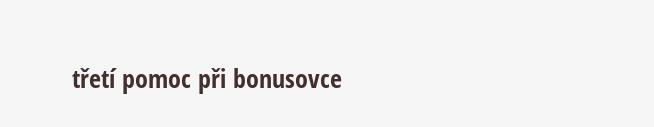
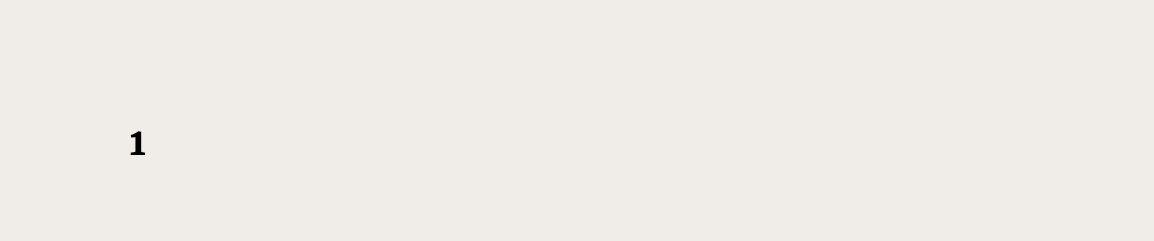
[72,68,342,94] třetí pomoc při bonusovce -> [129,131,147,155] 1

